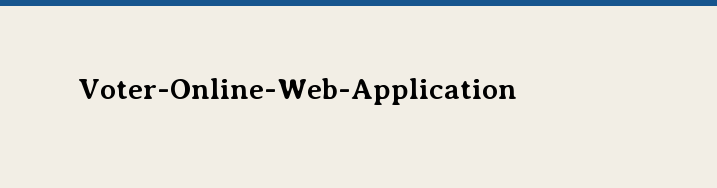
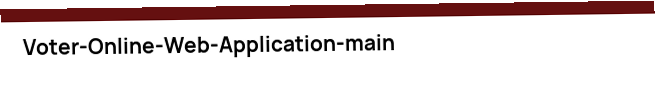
[78,78,517,105] Voter-Online-Web-Application -> [22,34,396,61] Voter-Online-Web-Application-main

